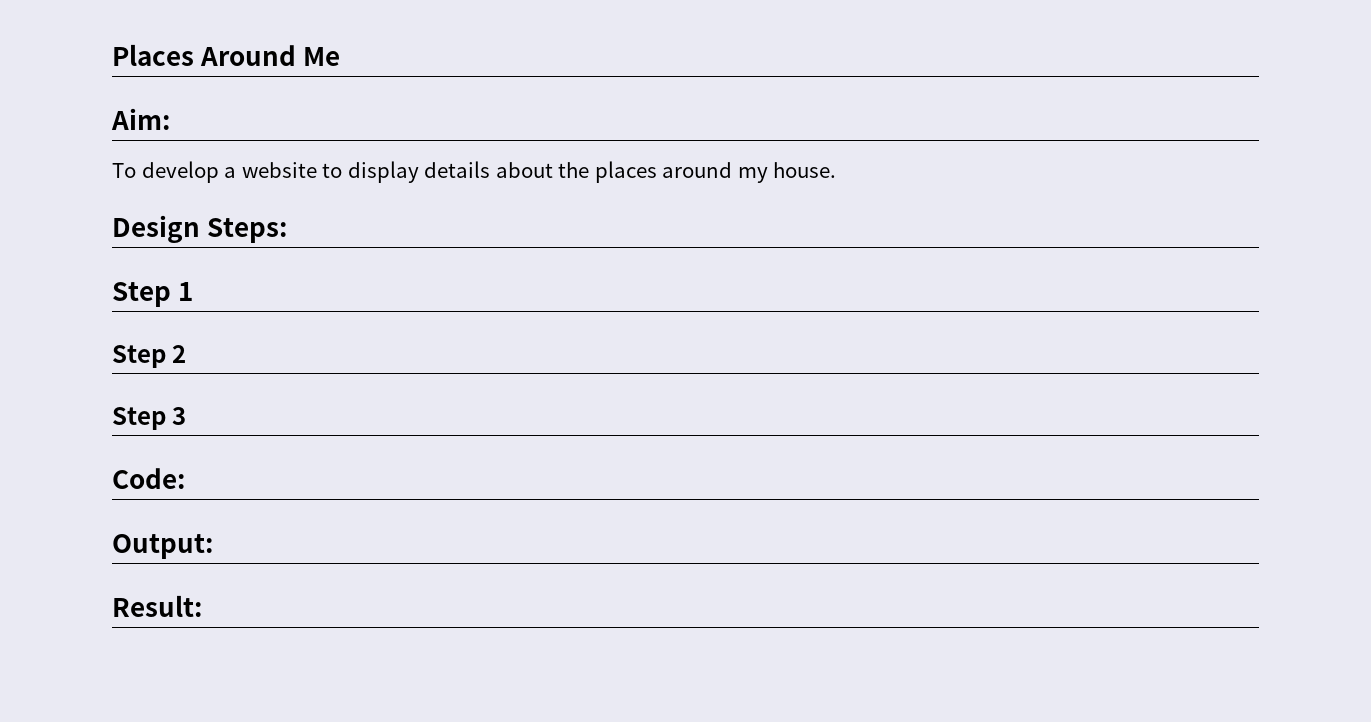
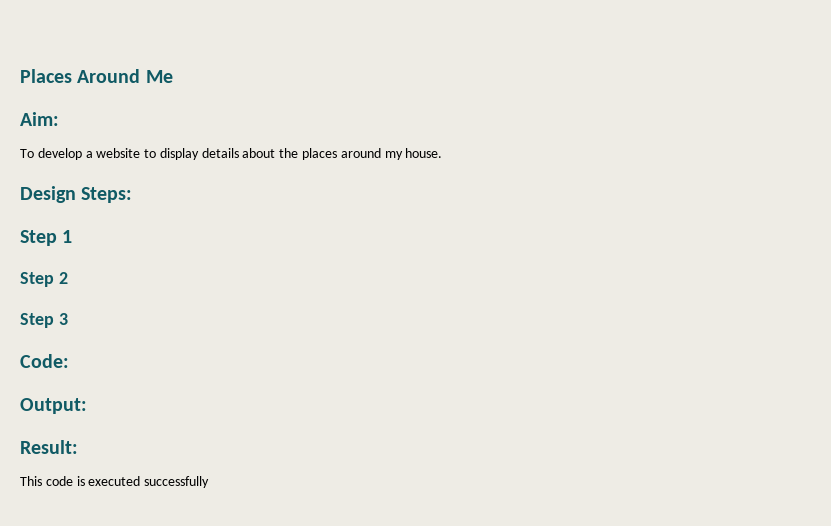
(202, 606) none -> [20,476,210,488] // This code is executed successfully

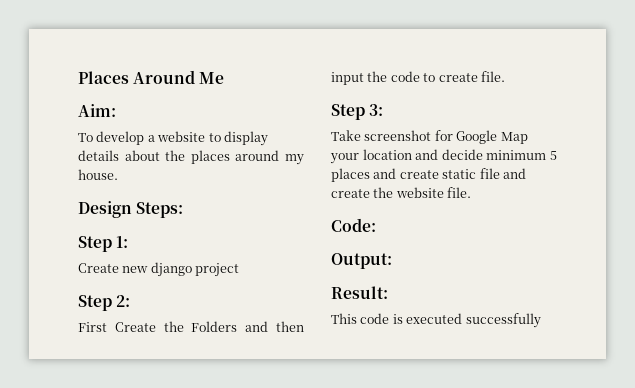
[62,230,73,243] [20,272,68,287] [20,313,68,328] 1 // Step 2 // Step 3 -> [116,236,129,248] [78,262,240,277] [78,295,131,311] [78,321,304,332] [331,71,505,85] [331,104,384,120] [331,130,528,144] [330,149,557,164] [331,168,526,182] [331,187,472,198] 1: // Create new django project // Step 2: // First Create the Folders and then input the code to create file. // Step 3: // Take screenshot for Google Map your location and decide minimum 5 places and create static file and create the website file.

